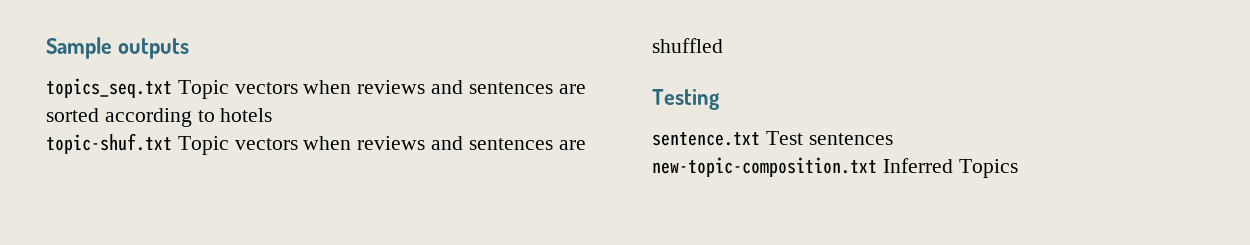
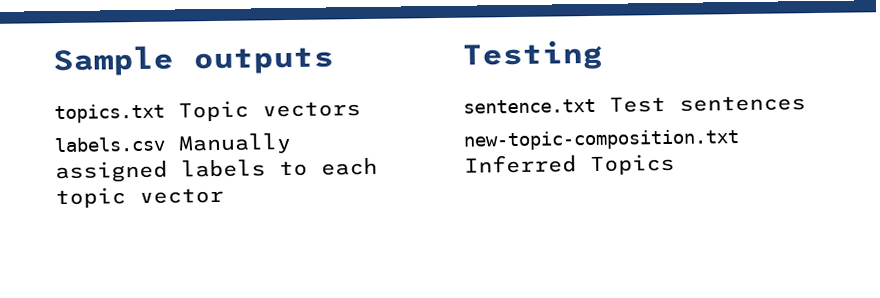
[46,78,586,99] [46,108,273,127] [46,133,586,155] [652,38,723,53] topics_seq.txt Topic vectors when reviews and sentences are sorted according to hotels // topic-shuf.txt Topic vectors when reviews and sentences are shuffled -> [54,100,361,124] [54,132,292,155] [55,157,378,184] [55,187,224,209] topics.txt Topic vectors // labels.csv Manually assigned labels to each topic vector

